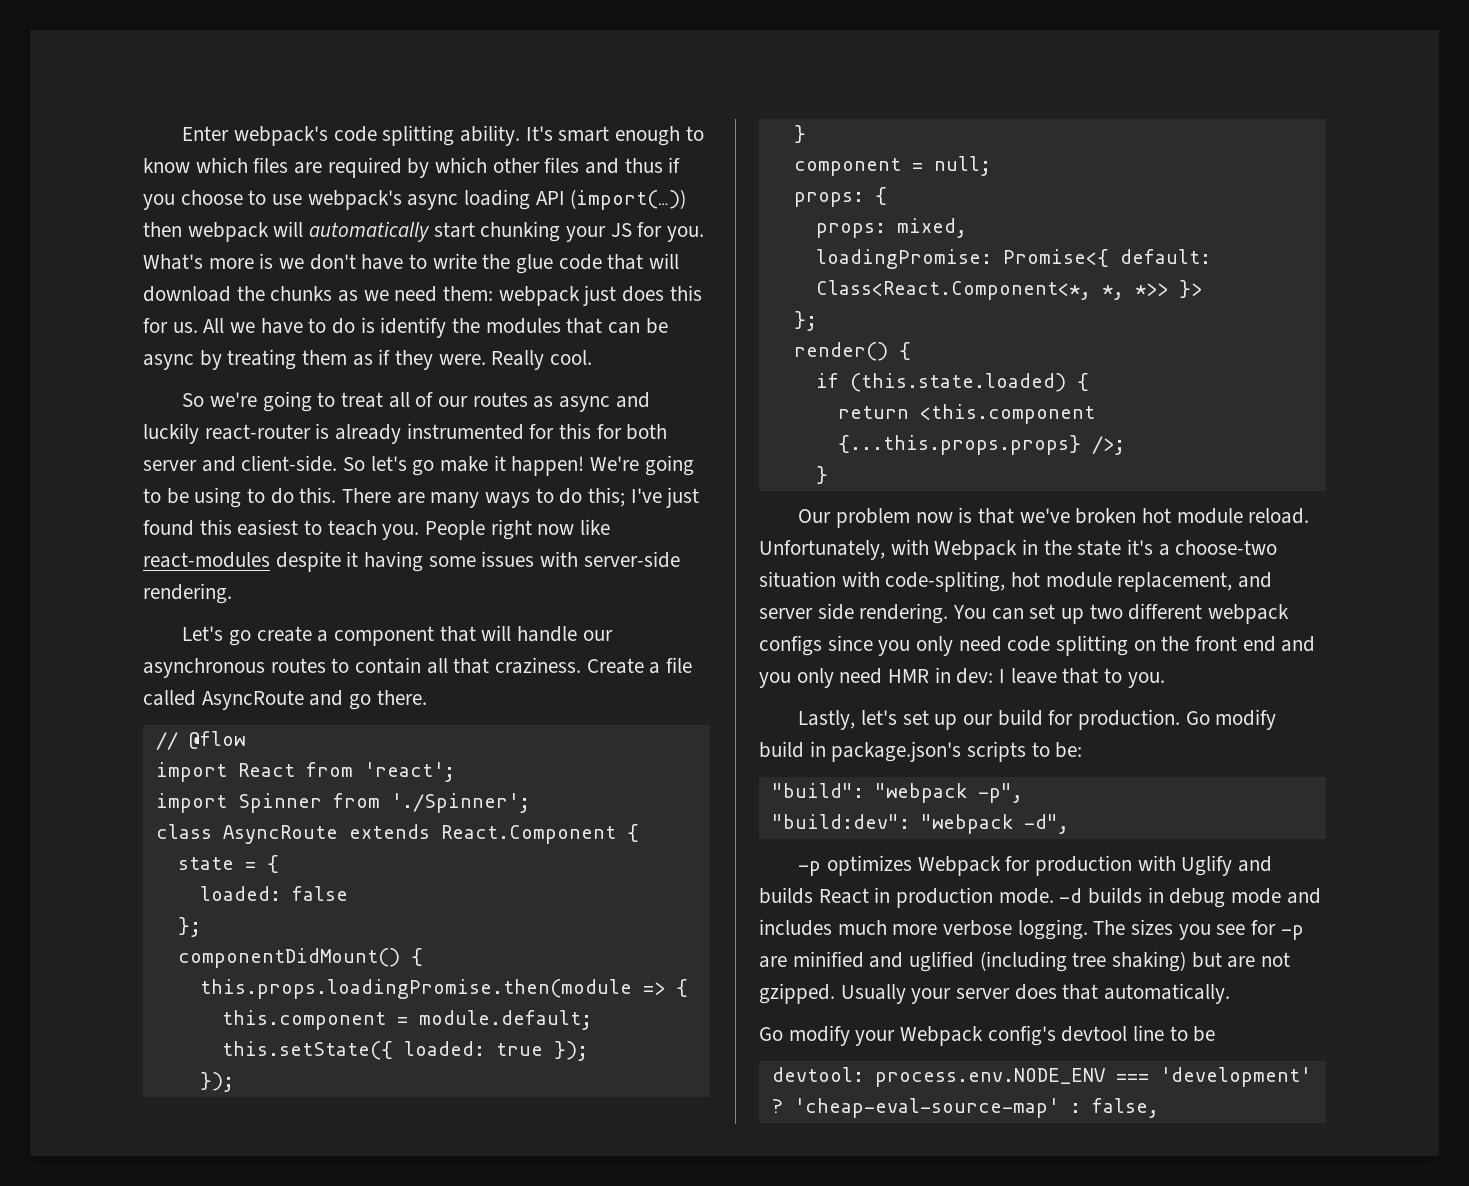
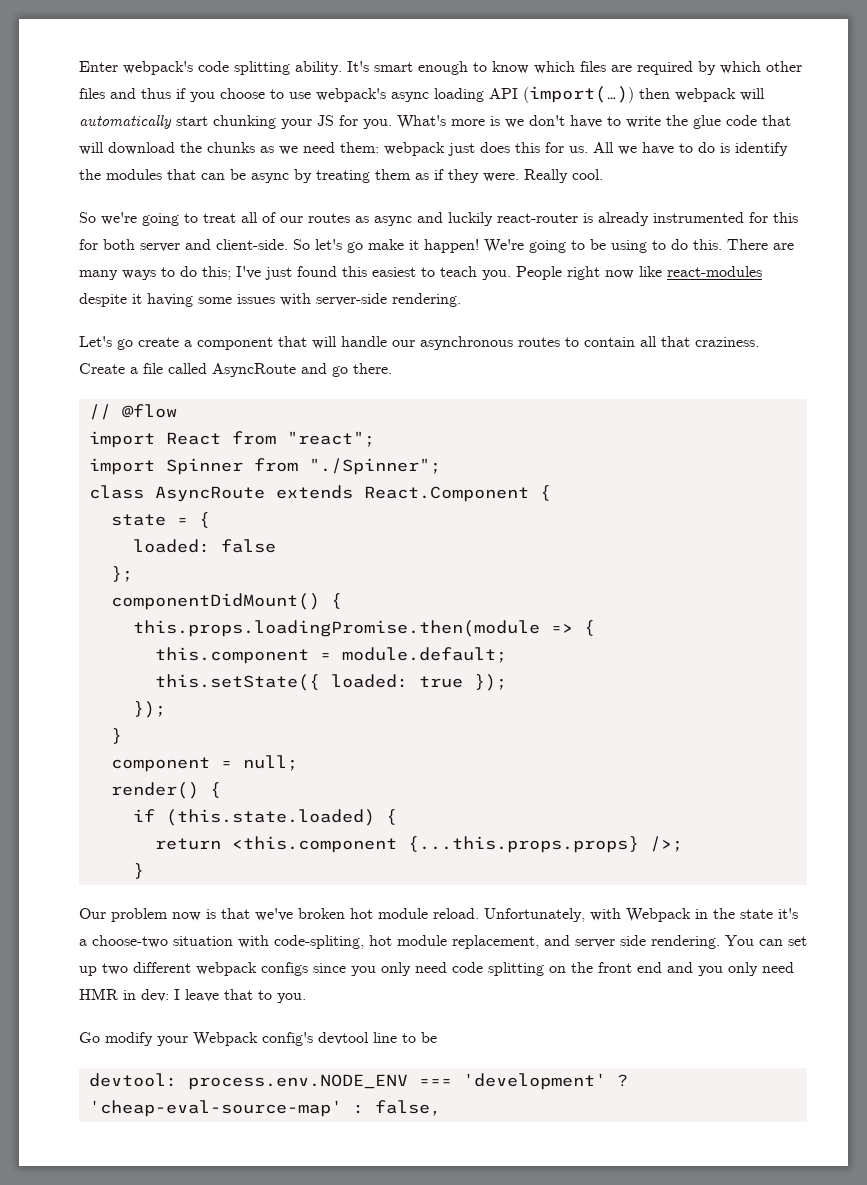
[363,762,455,782] 'react'; -> [286,431,375,447] "react";
[390,793,530,813] './Spinner'; -> [308,458,441,475] "./Spinner";
[793,187,887,207] [815,218,967,238] [815,249,1211,269] [815,280,1202,300] [793,311,817,331] // props: { // props: mixed, // loadingPromise: Promise<{ default: Class<React.Component<*, *, *>> }> // }; -> (298, 763) none
[798,709,1277,730] [759,741,1083,762] [771,783,1023,803] [771,814,1069,834] [798,855,1273,876] [759,887,1321,908] [759,919,1304,940] [759,951,1291,972] [759,983,1231,1004] // Lastly, let's set up our build for production. Go modify build in package.json's scripts to be: // "build": "webpack -p", // "build:dev": "webpack -d", // -p optimizes Webpack for production with Uglify and builds React in production mode. -d builds in debug mode and includes much more verbose logging. The sizes you see for -p are minified and uglified (including tree shaking) but are not gzipped. Usually your server does that automatically. -> (306, 998) none

